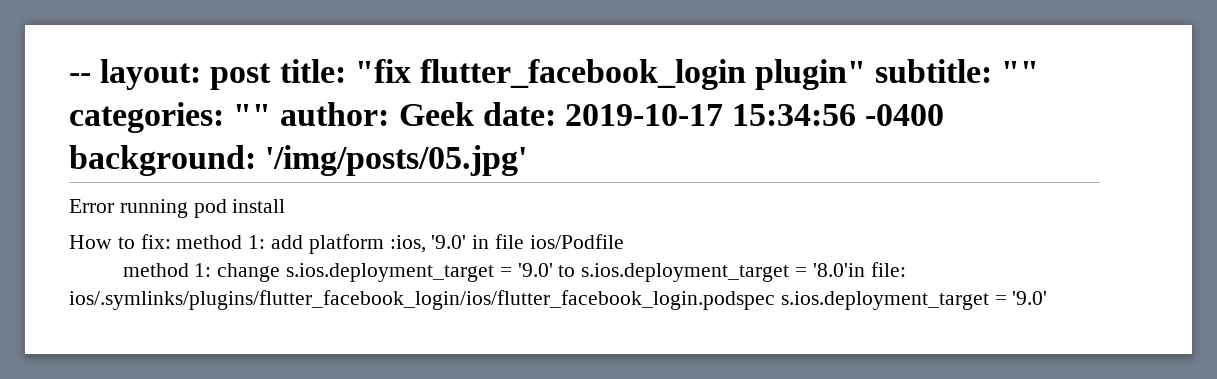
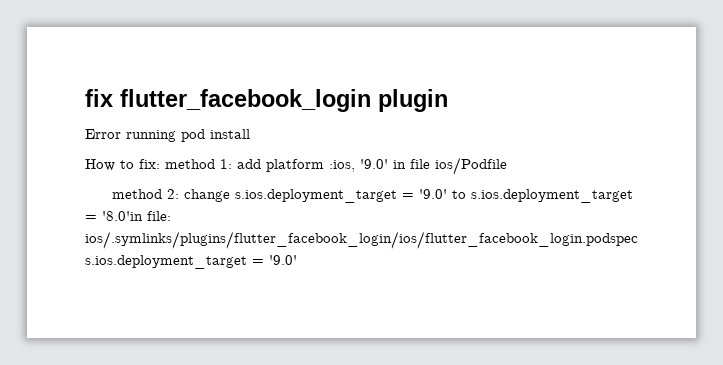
[69,59,1040,90] [69,102,945,133] [69,145,528,176] -- layout: post title: "fix flutter_facebook_login plugin" subtitle: "" categories: "" author: Geek date: 2019-10-17 15:34:56 -0400 background: '/img/posts/05.jpg' -> [85,89,448,112] fix flutter_facebook_login plugin
[194,263,212,277] 1: -> [167,189,180,199] 2:

